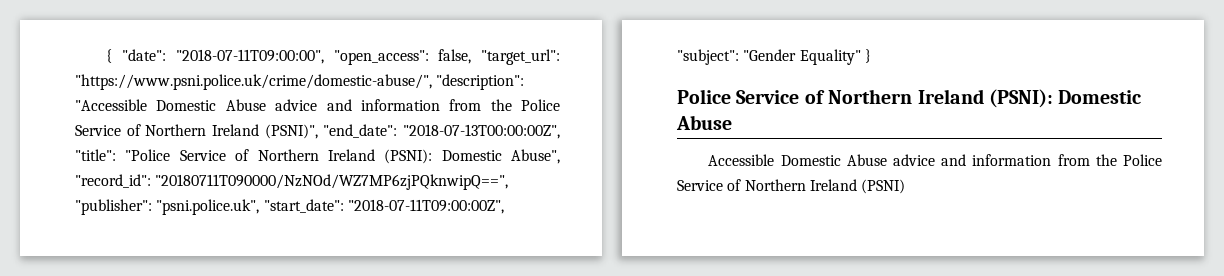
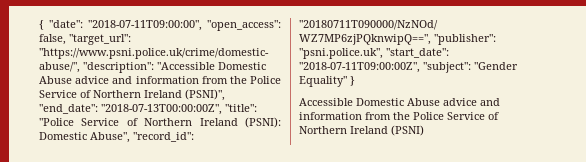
[677,89,1142,108] [676,115,732,130] // Police Service of Northern Ireland (PSNI): Domestic Abuse -> (355, 81) none

